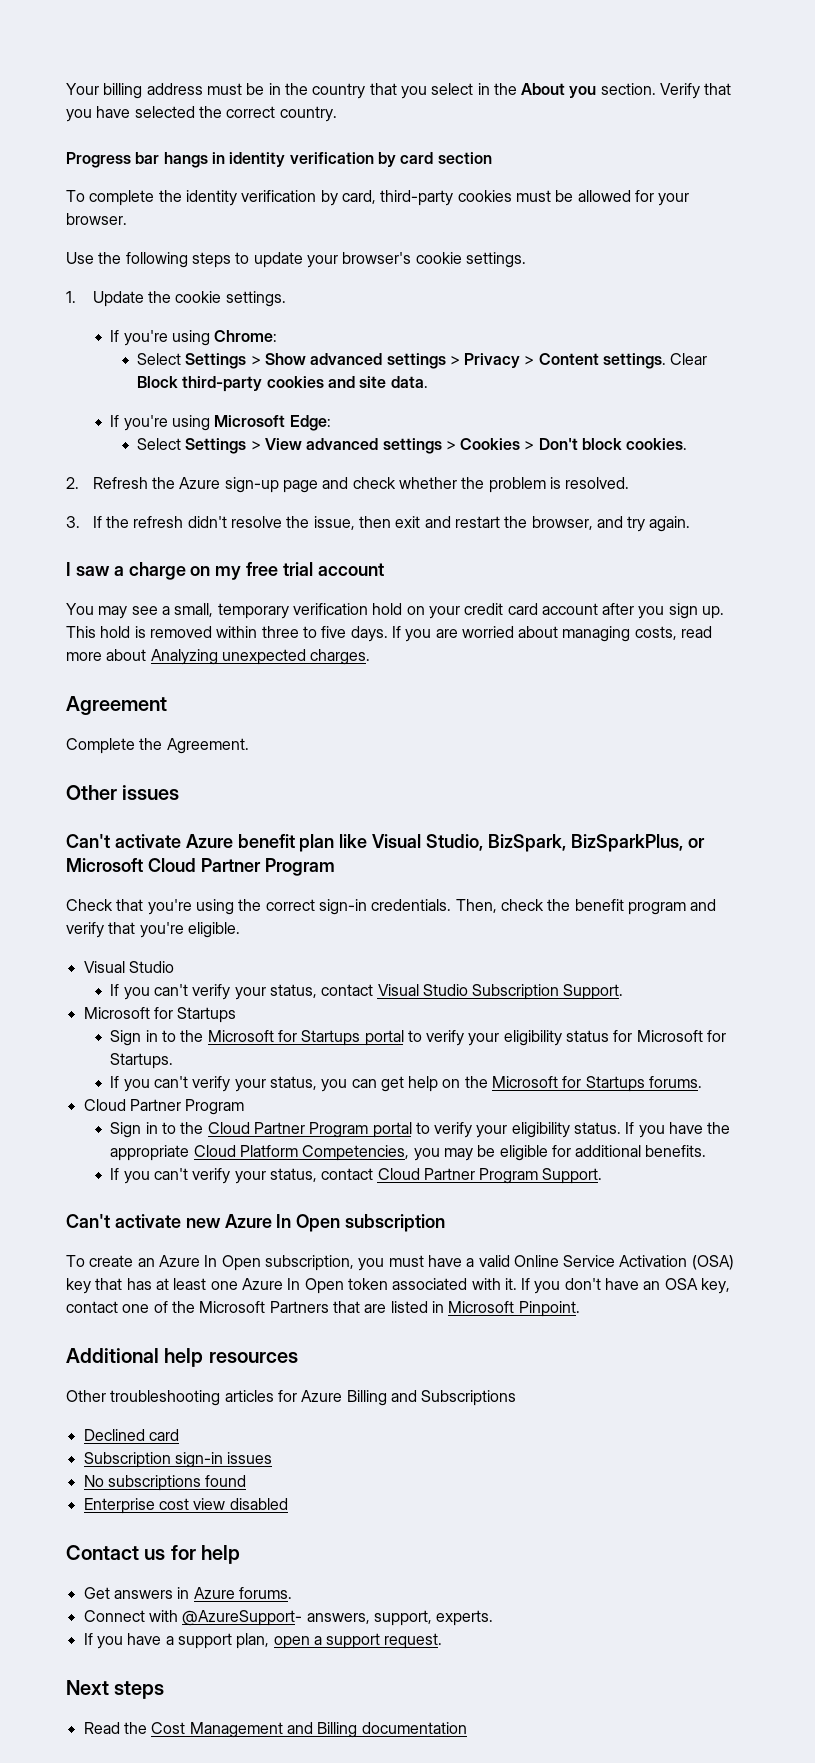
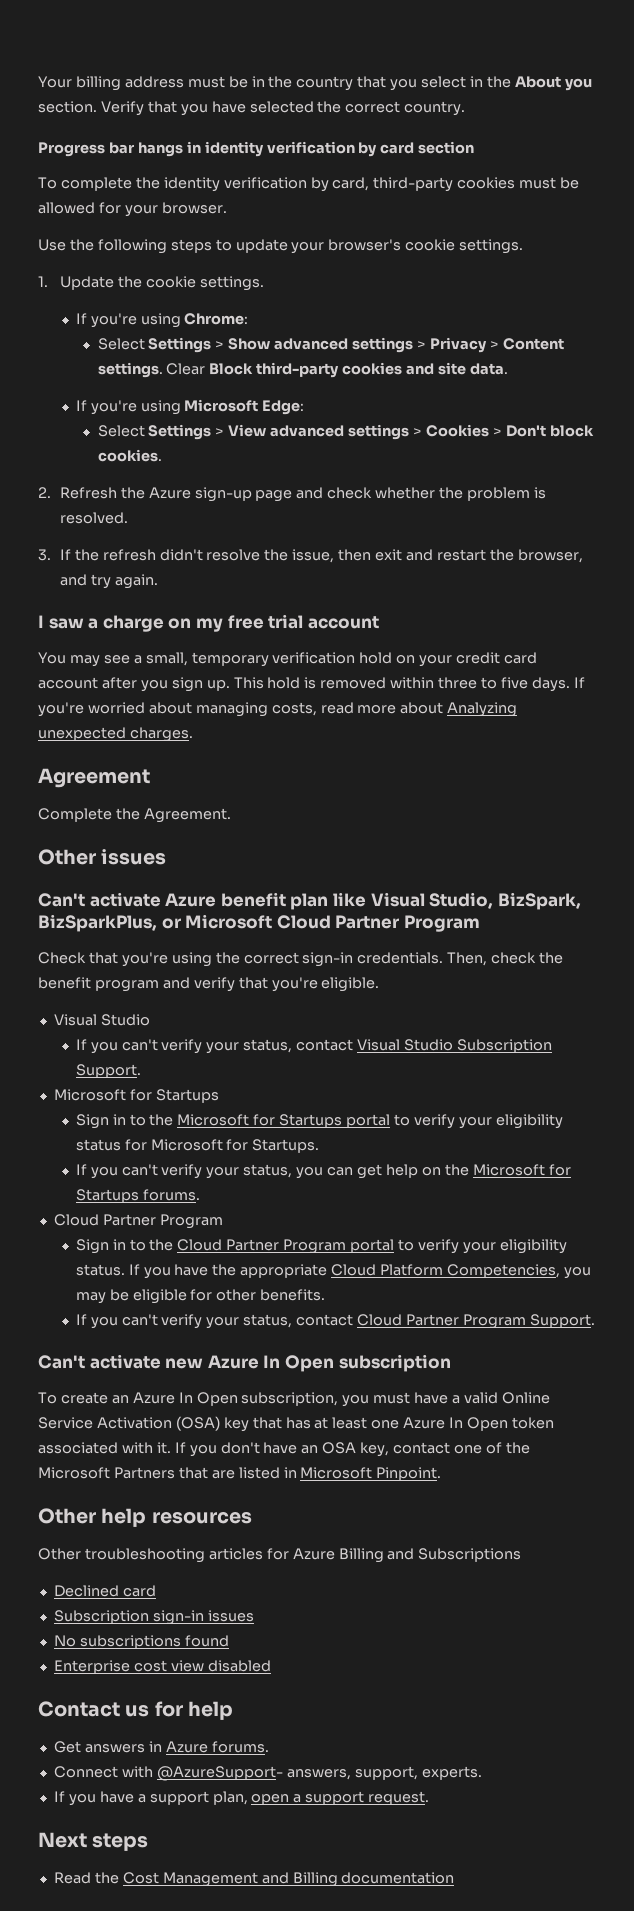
[405,629,458,642] you are -> [38,702,84,717] you're
[575,1145,642,1157] additional -> [216,1289,257,1301] other
[66,1348,159,1363] Additional -> [38,1508,96,1524] Other

